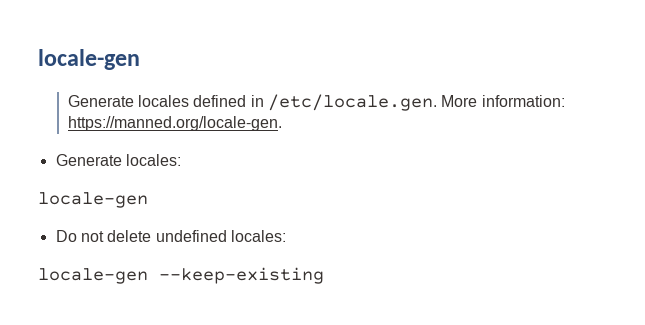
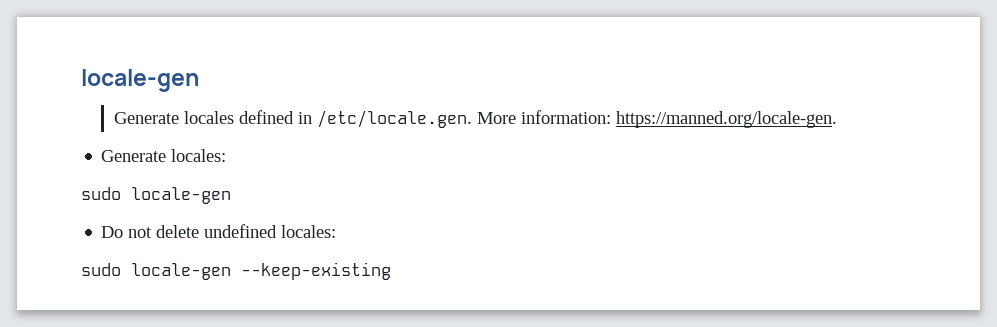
(181, 160) none -> [81,187,121,200] sudo
(286, 236) none -> [81,263,121,276] sudo

